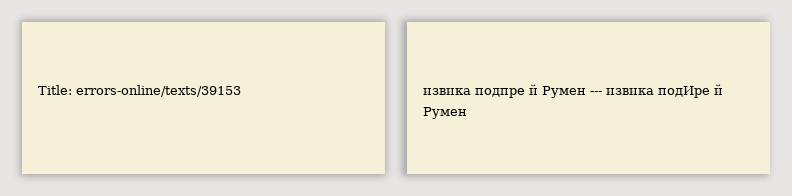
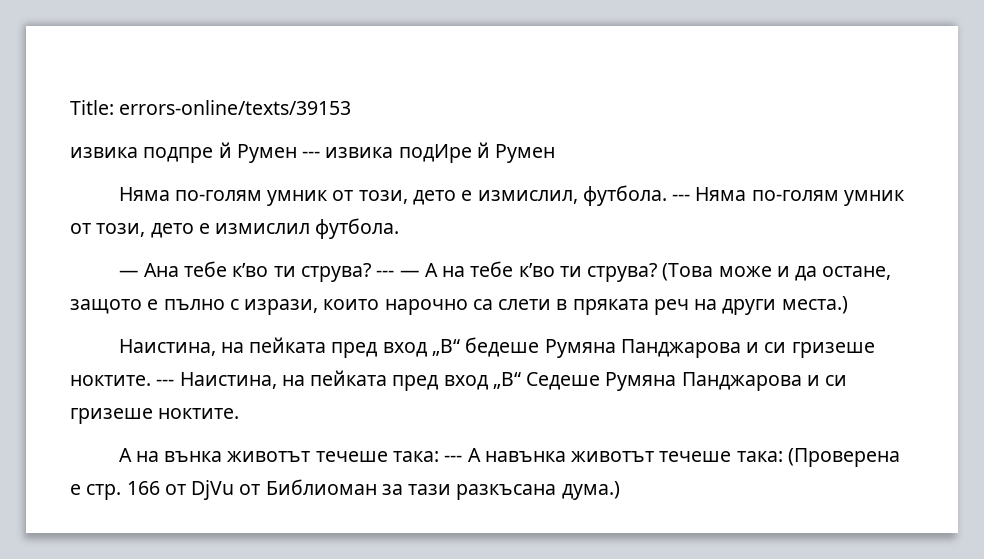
(467, 113) none -> [118,185,905,206] [70,218,400,239] [118,261,892,282] [70,296,848,315] [118,337,875,358] [70,370,848,391] [70,408,240,424] [118,448,900,467] [70,479,620,500] // Няма по-голям умник от този, дето е измислил, футбола. --- Няма по-голям умник от този, дето е измислил футбола. // — Ана тебе к’во ти струва? --- — А на тебе к’во ти струва? (Това може и да остане, защото е пълно с изрази, които нарочно са слети в пряката реч на други места.) // Наистина, на пейката пред вход „В“ бедеше Румяна Панджарова и си гризеше ноктите. --- Наистина, на пейката пред вход „В“ Седеше Румяна Панджарова и си гризеше ноктите. // А на вънка животът течеше така: --- А навънка животът течеше така: (Проверена е стр. 166 от DjVu от Библиоман за тази разкъсана дума.)

